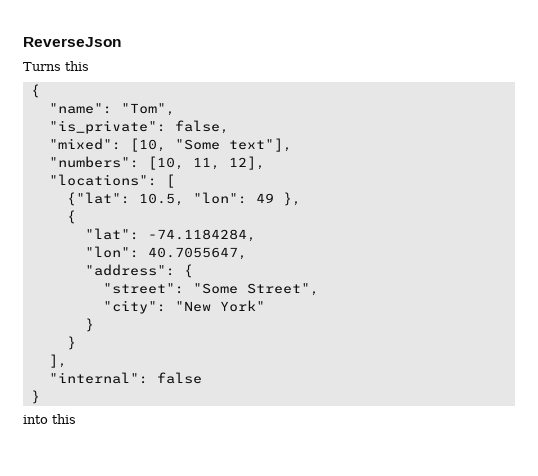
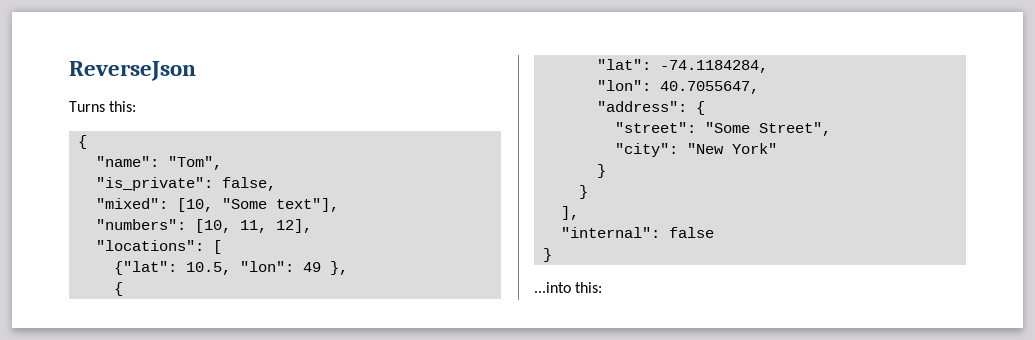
[65,61,89,71] this -> [109,101,137,112] this:
[23,414,76,424] into this -> [534,282,603,293] ...into this:

